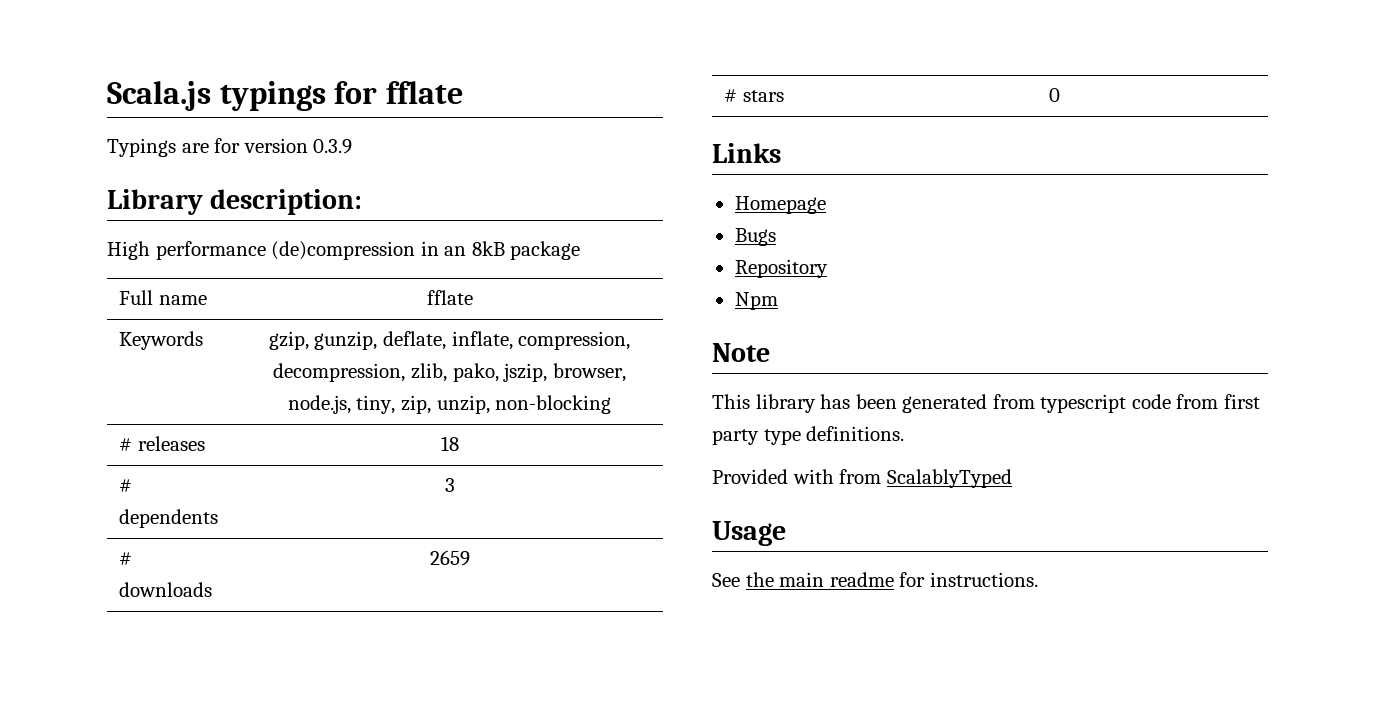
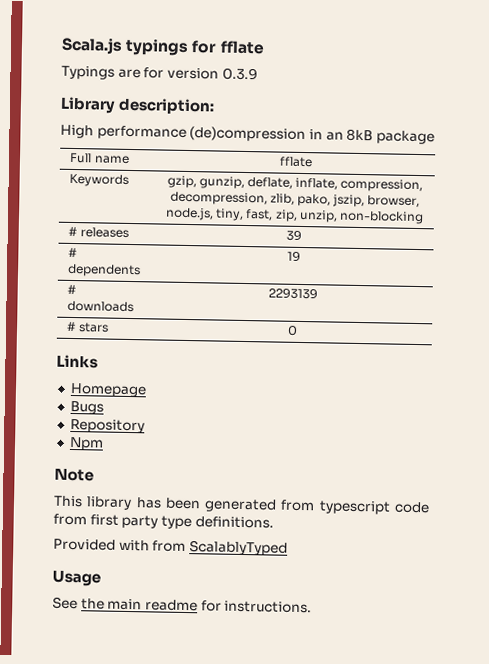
(396, 404) none -> [245,209,274,221] fast,
[440,436,459,451] 18 -> [286,230,302,241] 39
[444,478,455,492] 3 -> [287,251,301,262] 19
[429,550,470,566] 2659 -> [268,288,318,300] 2293139

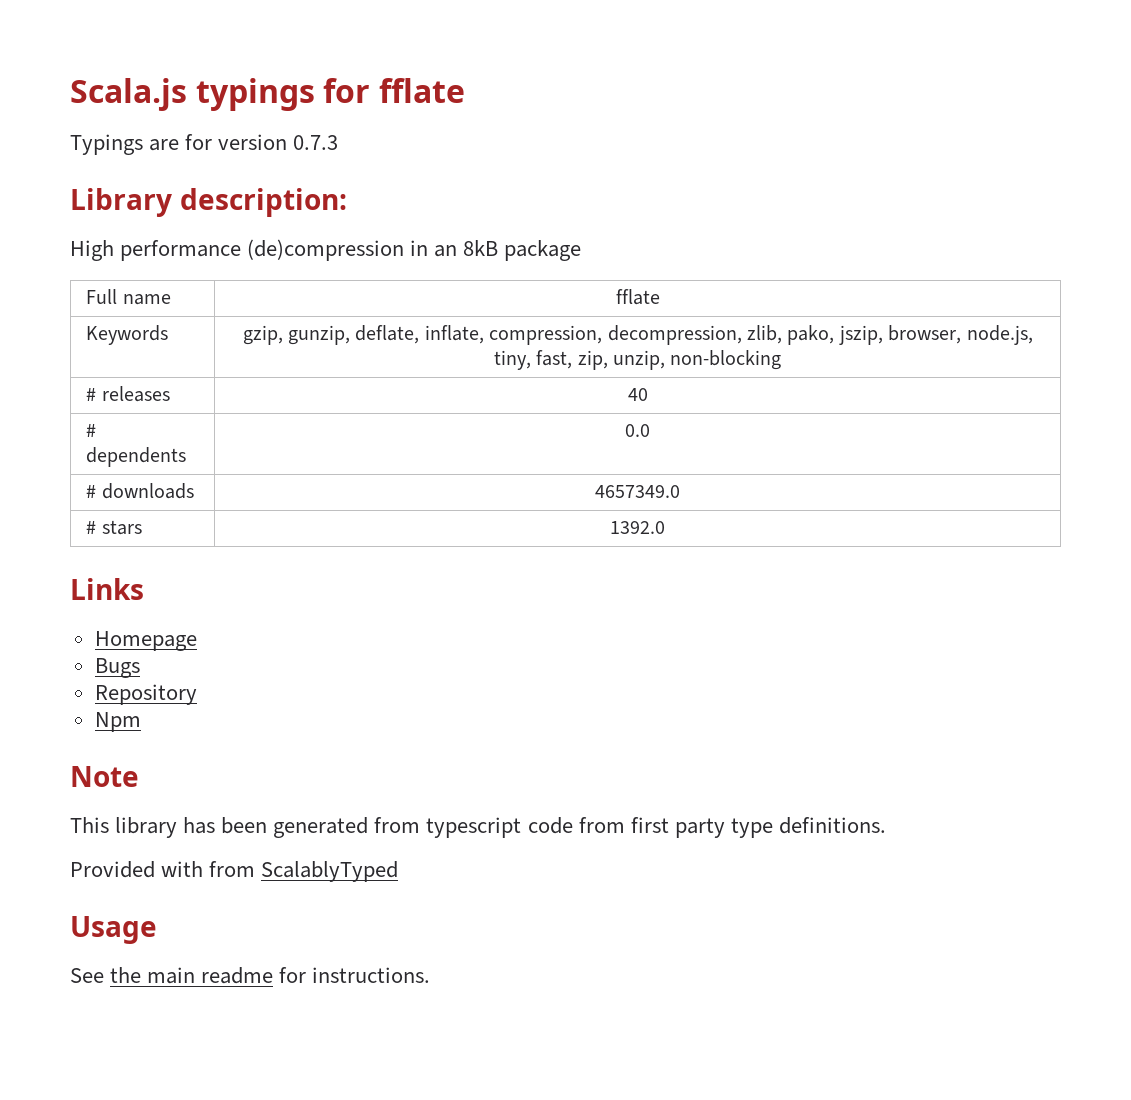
[221,67,258,81] 0.3.9 -> [293,135,339,150] 0.7.3
[286,230,302,241] 39 -> [627,388,648,401] 40
[287,251,301,262] 19 -> [625,424,650,437] 0.0
[268,288,318,300] 2293139 -> [595,485,680,498] 4657349.0
[287,325,298,336] 0 -> [610,521,665,534] 1392.0

